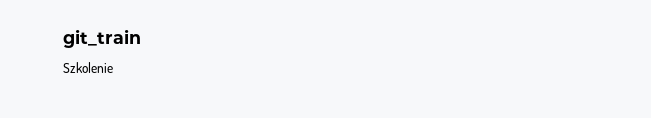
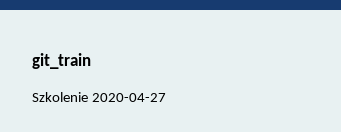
(113, 67) none -> [91,93,166,102] 2020-04-27

